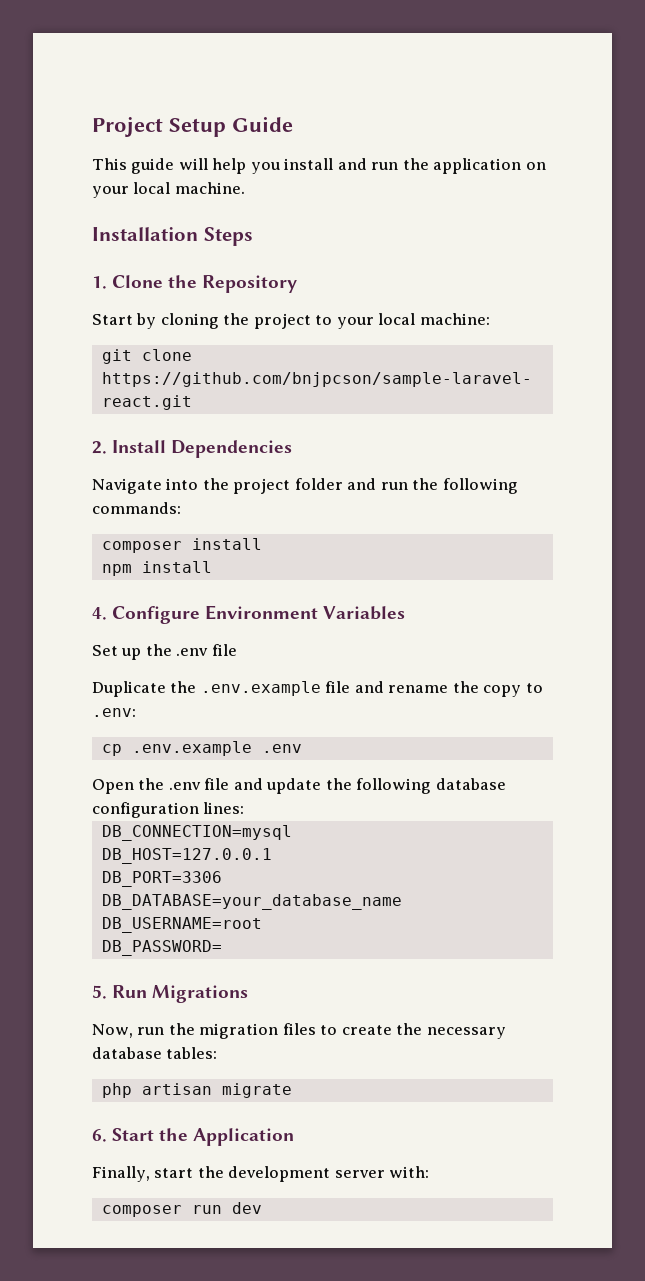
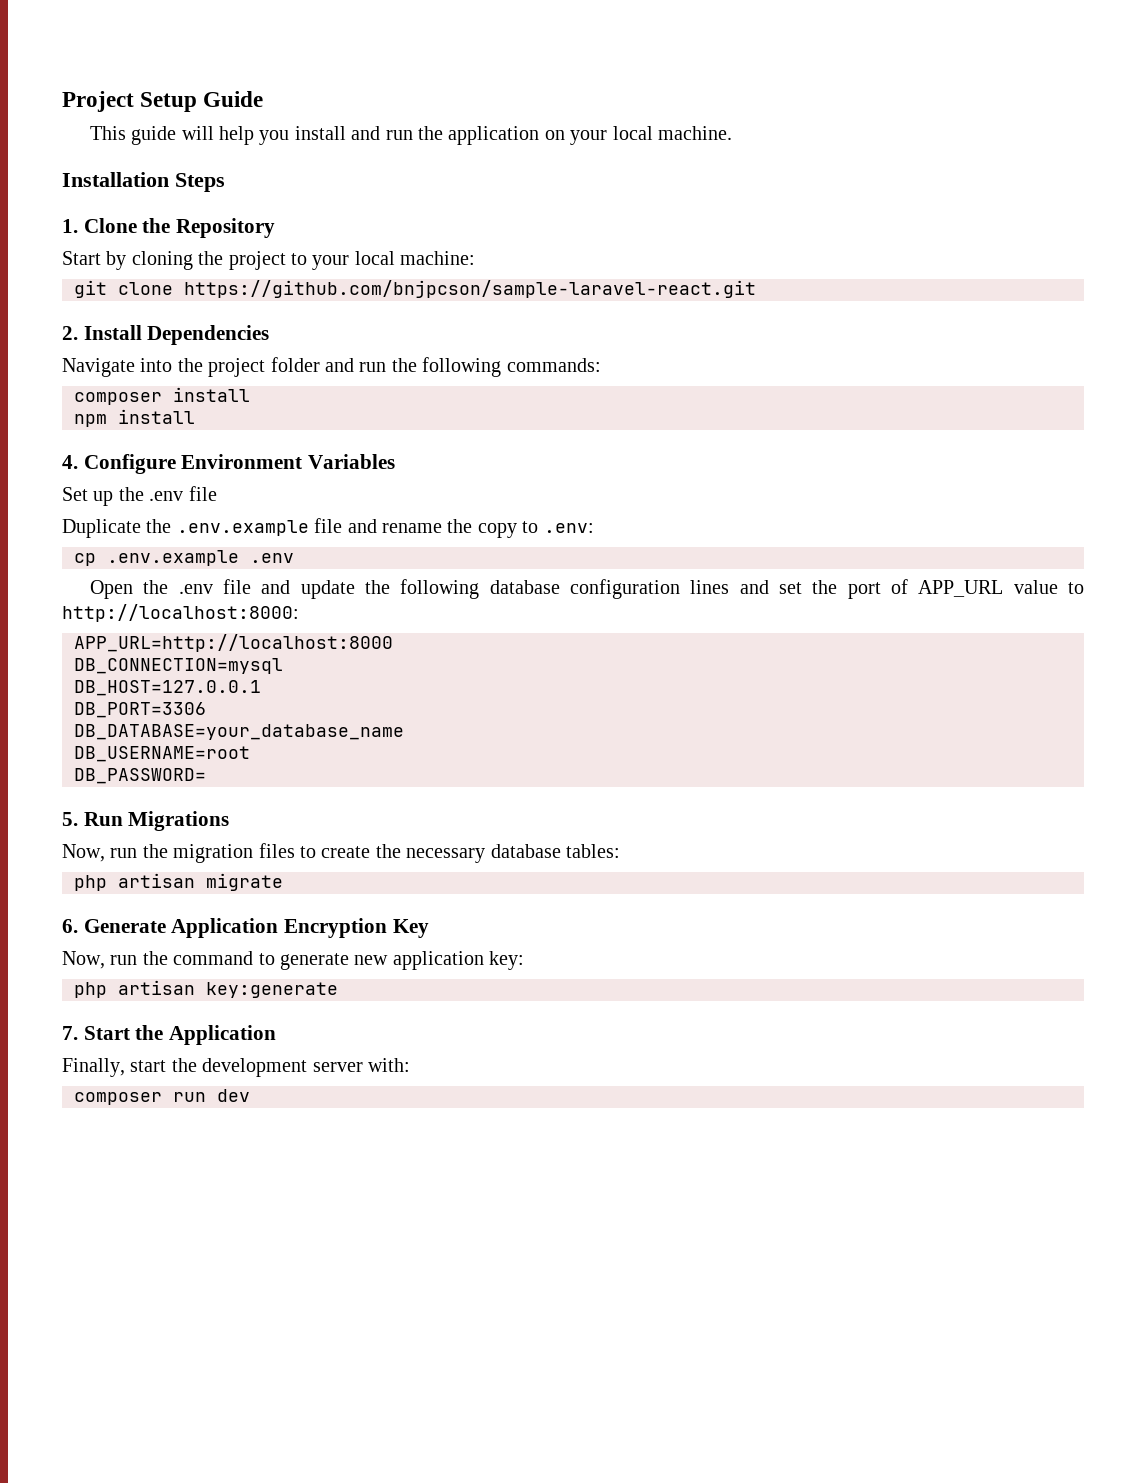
[203,802,245,814] lines: -> [690,579,1085,599] [62,604,299,622] [74,634,393,652] lines and set the port of APP_URL value to http://localhost:8000: // APP_URL=http://localhost:8000
(107, 1135) none -> [83,918,429,938] [62,951,525,970] [74,980,338,998] [62,1026,78,1040] Generate Application Encryption Key // Now, run the command to generate new application key: // php artisan key:generate // 7.

